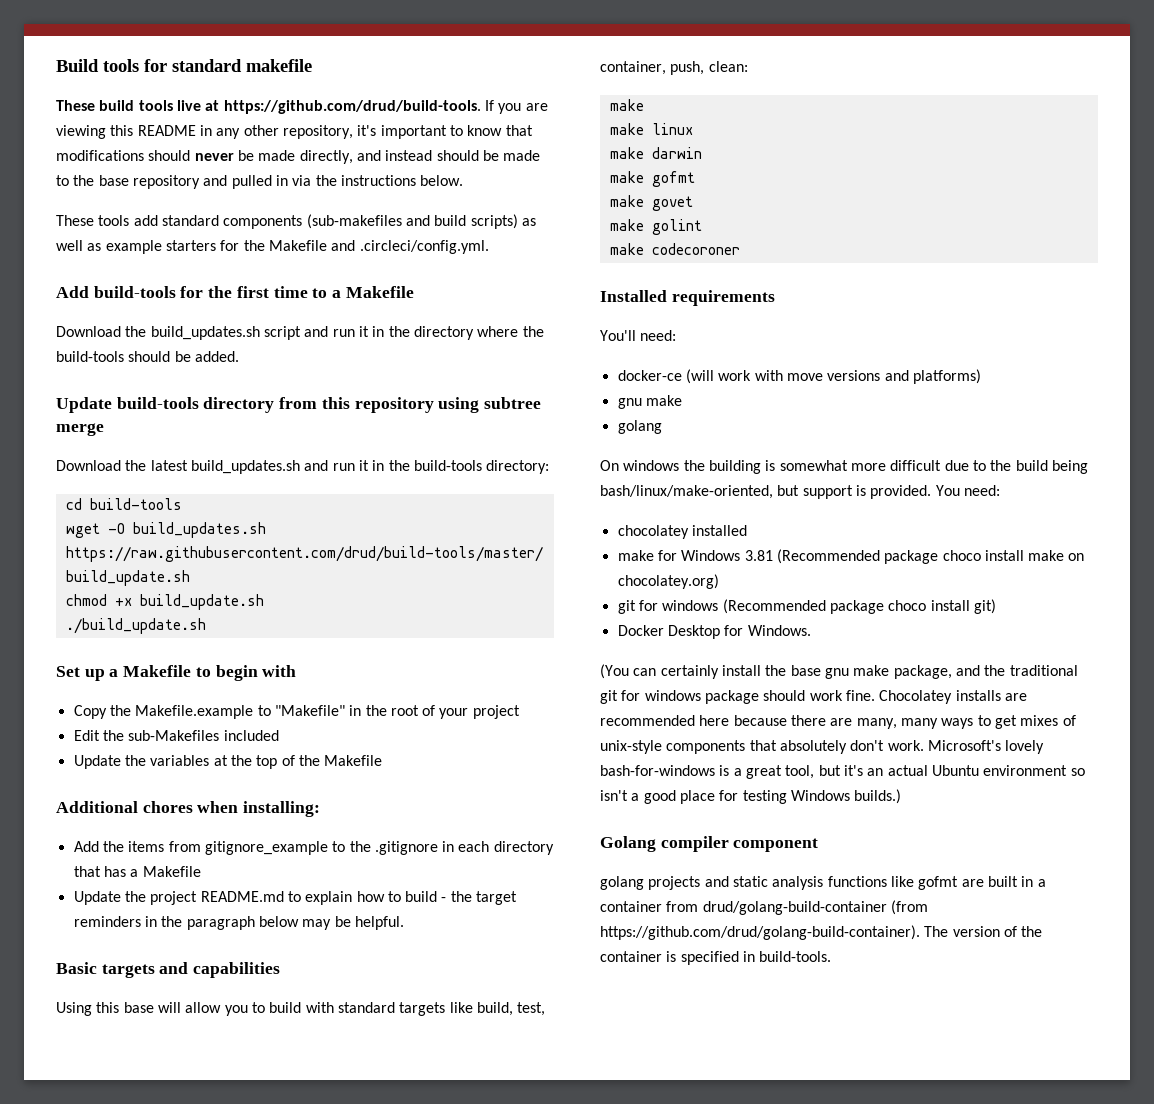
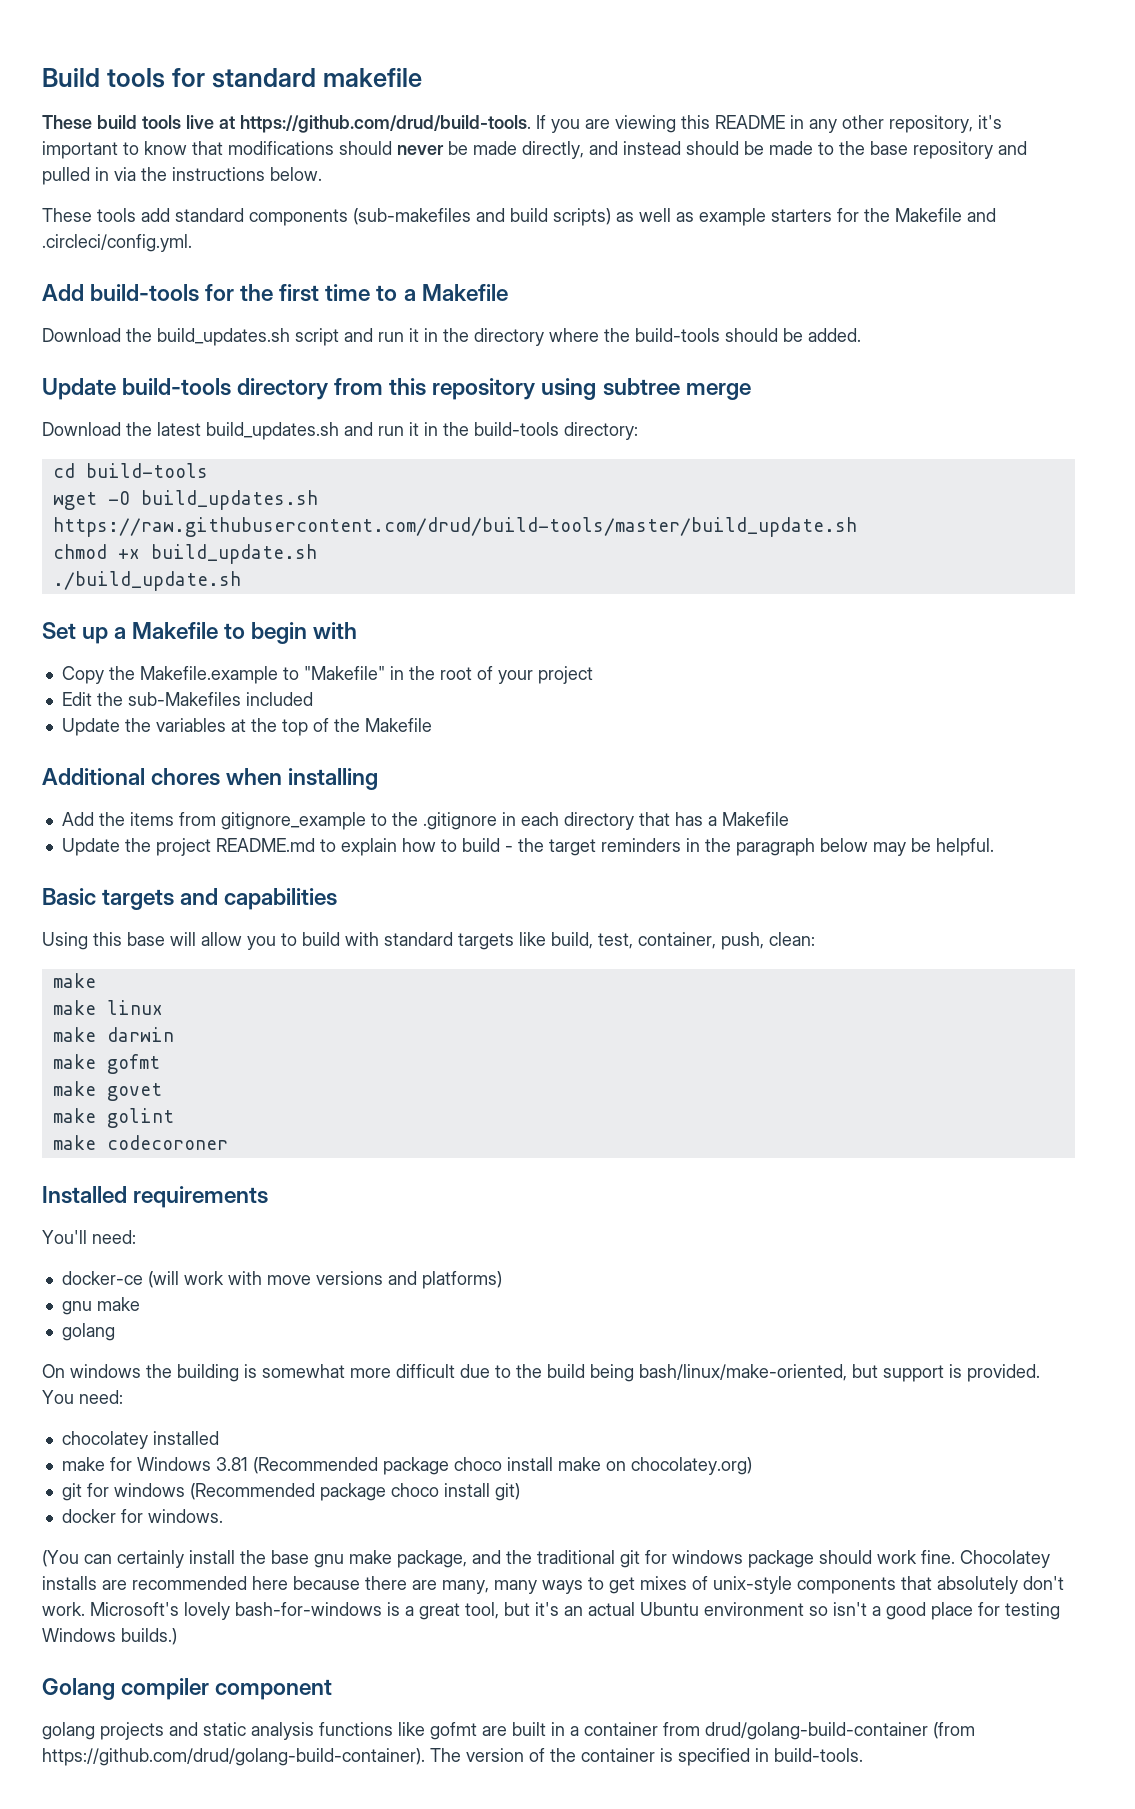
[243,801,321,817] installing: -> [288,768,379,790] installing
[617,625,811,639] Docker Desktop for Windows. -> [61,1509,223,1523] docker for windows.

